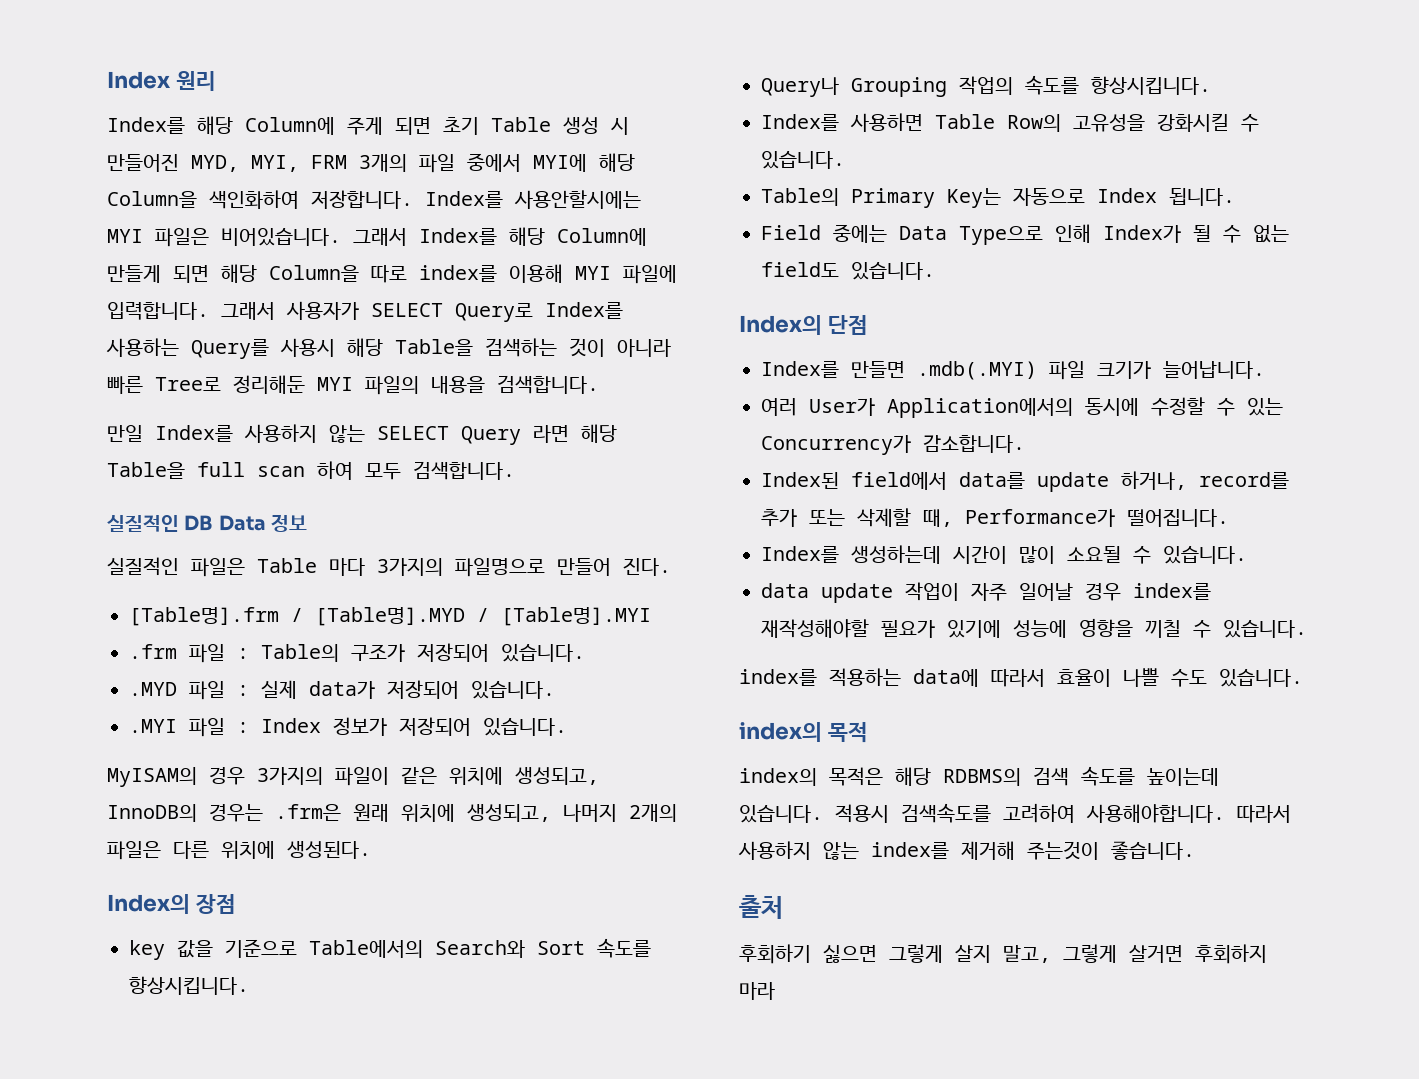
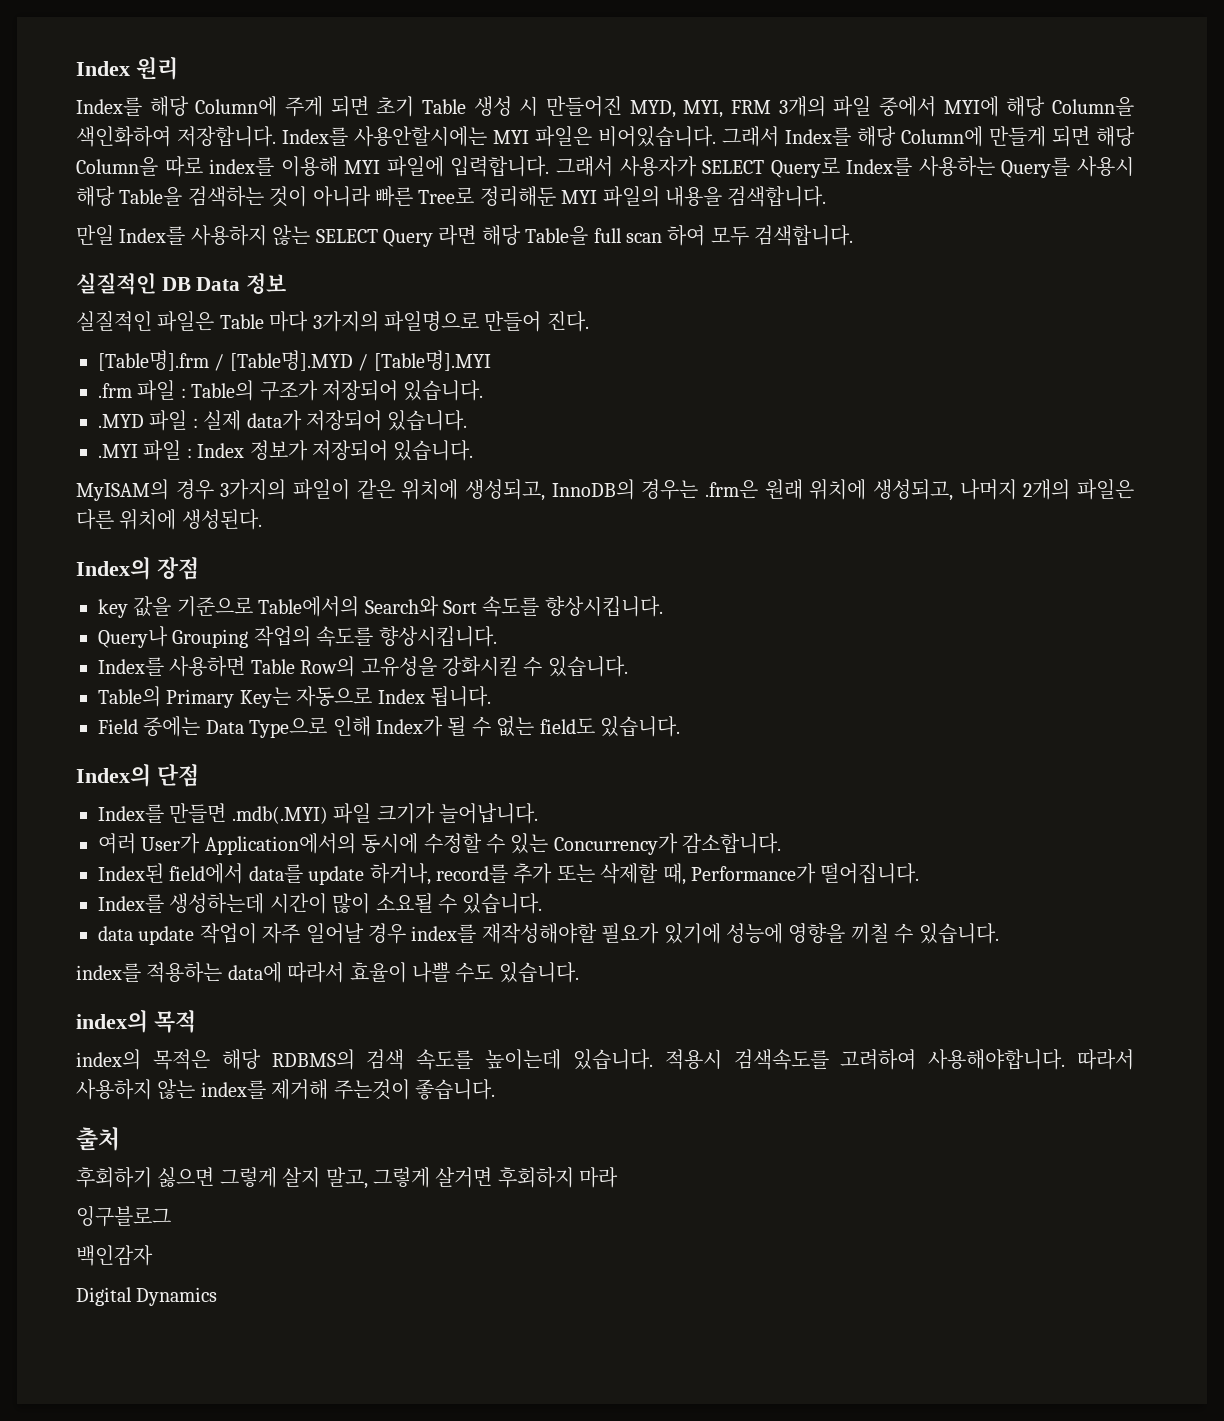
(775, 991) none -> [76,1206,171,1227] [76,1245,153,1266] [76,1287,218,1306] // 잉구블로그 // 백인감자 // Digital Dynamics

